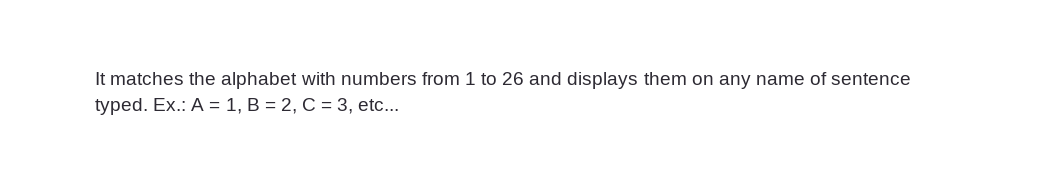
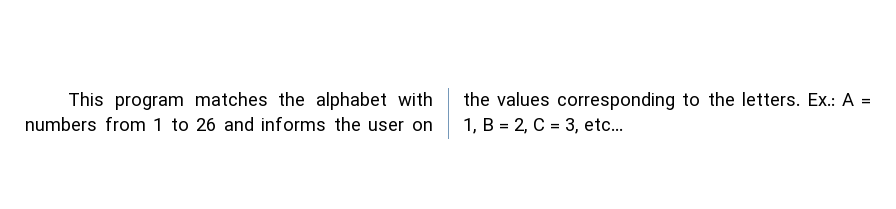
[95,72,106,85] It -> [67,92,184,110] This program
[567,72,912,89] [95,98,148,115] displays them on any name of sentence typed. -> [261,116,433,131] [463,92,800,110] informs the user on the values corresponding to the letters.

